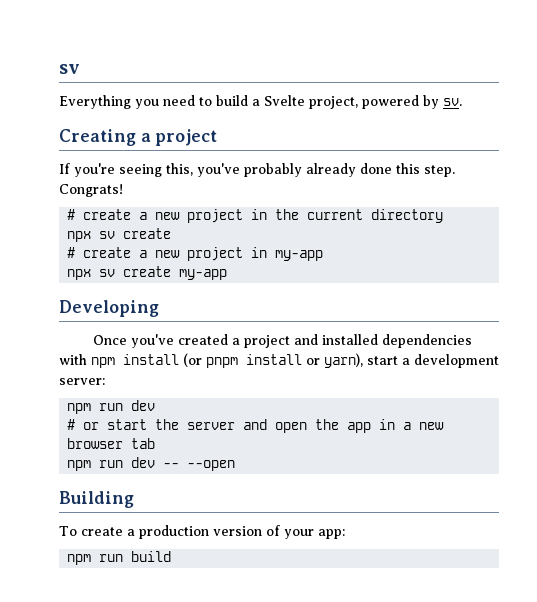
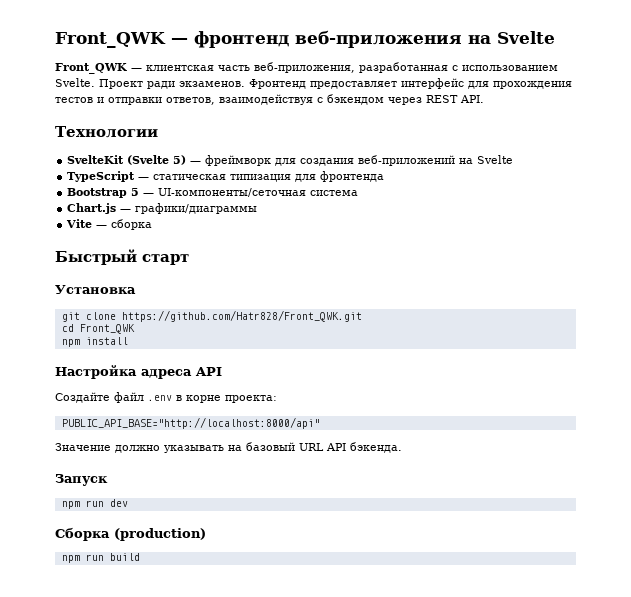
[59,64,80,74] [59,95,462,109] [59,129,218,146] [59,163,455,177] [59,184,123,197] [67,209,444,223] [67,228,172,242] [67,247,324,261] [67,266,228,280] [59,300,159,317] [93,334,473,348] [59,353,499,368] [59,378,105,385] [67,400,156,414] [67,419,445,433] [67,438,156,449] [67,457,236,471] [59,491,134,508] [59,525,345,539] sv // Everything you need to build a Svelte project, powered by sv. // Creating a project // If you're seeing this, you've probably already done this step. Congrats! // # create a new project in the current directory // npx sv create // # create a new project in my-app // npx sv create my-app // Developing // Once you've created a project and installed dependencies with npm install (or pnpm install or yarn), start a development server: // npm run dev // # or start the server and open the app in a new browser tab // npm run dev -- --open // Building // To create a production version of your app: -> [55,30,555,48] [55,62,558,74] [55,78,572,89] [55,94,484,105] [55,126,158,138] [67,155,514,166] [67,171,385,182] [67,188,359,198] [67,203,258,214] [66,219,153,230] [55,249,189,265] [55,285,136,294] [61,310,362,322] [61,324,135,334] [61,337,128,347] [55,365,222,379] [55,392,277,403] [61,417,320,429] [55,442,402,453] [55,474,108,486] [61,499,128,509] [55,527,206,541] Front_QWK — фронтенд веб‑приложения на Svelte // Front_QWK — клиентская часть веб‑приложения, разработанная с использованием Svelte. Проект ради экзаменов. Фронтенд предоставляет интерфейс для прохождения тестов и отправки ответов, взаимодействуя с бэкендом через REST API. // Технологии // SvelteKit (Svelte 5) — фреймворк для создания веб‑приложений на Svelte // TypeScript — статическая типизация для фронтенда // Bootstrap 5 — UI‑компоненты/сеточная система // Chart.js — графики/диаграммы // Vite — сборка // Быстрый старт // Установка // git clone https://github.com/Hatr828/Front_QWK.git // cd Front_QWK // npm install // Настройка адреса API // Создайте файл .env в корне проекта: // PUBLIC_API_BASE="http://localhost:8000/api" // Значение должно указывать на базовый URL API бэкенда. // Запуск // npm run dev // Сборка (production)

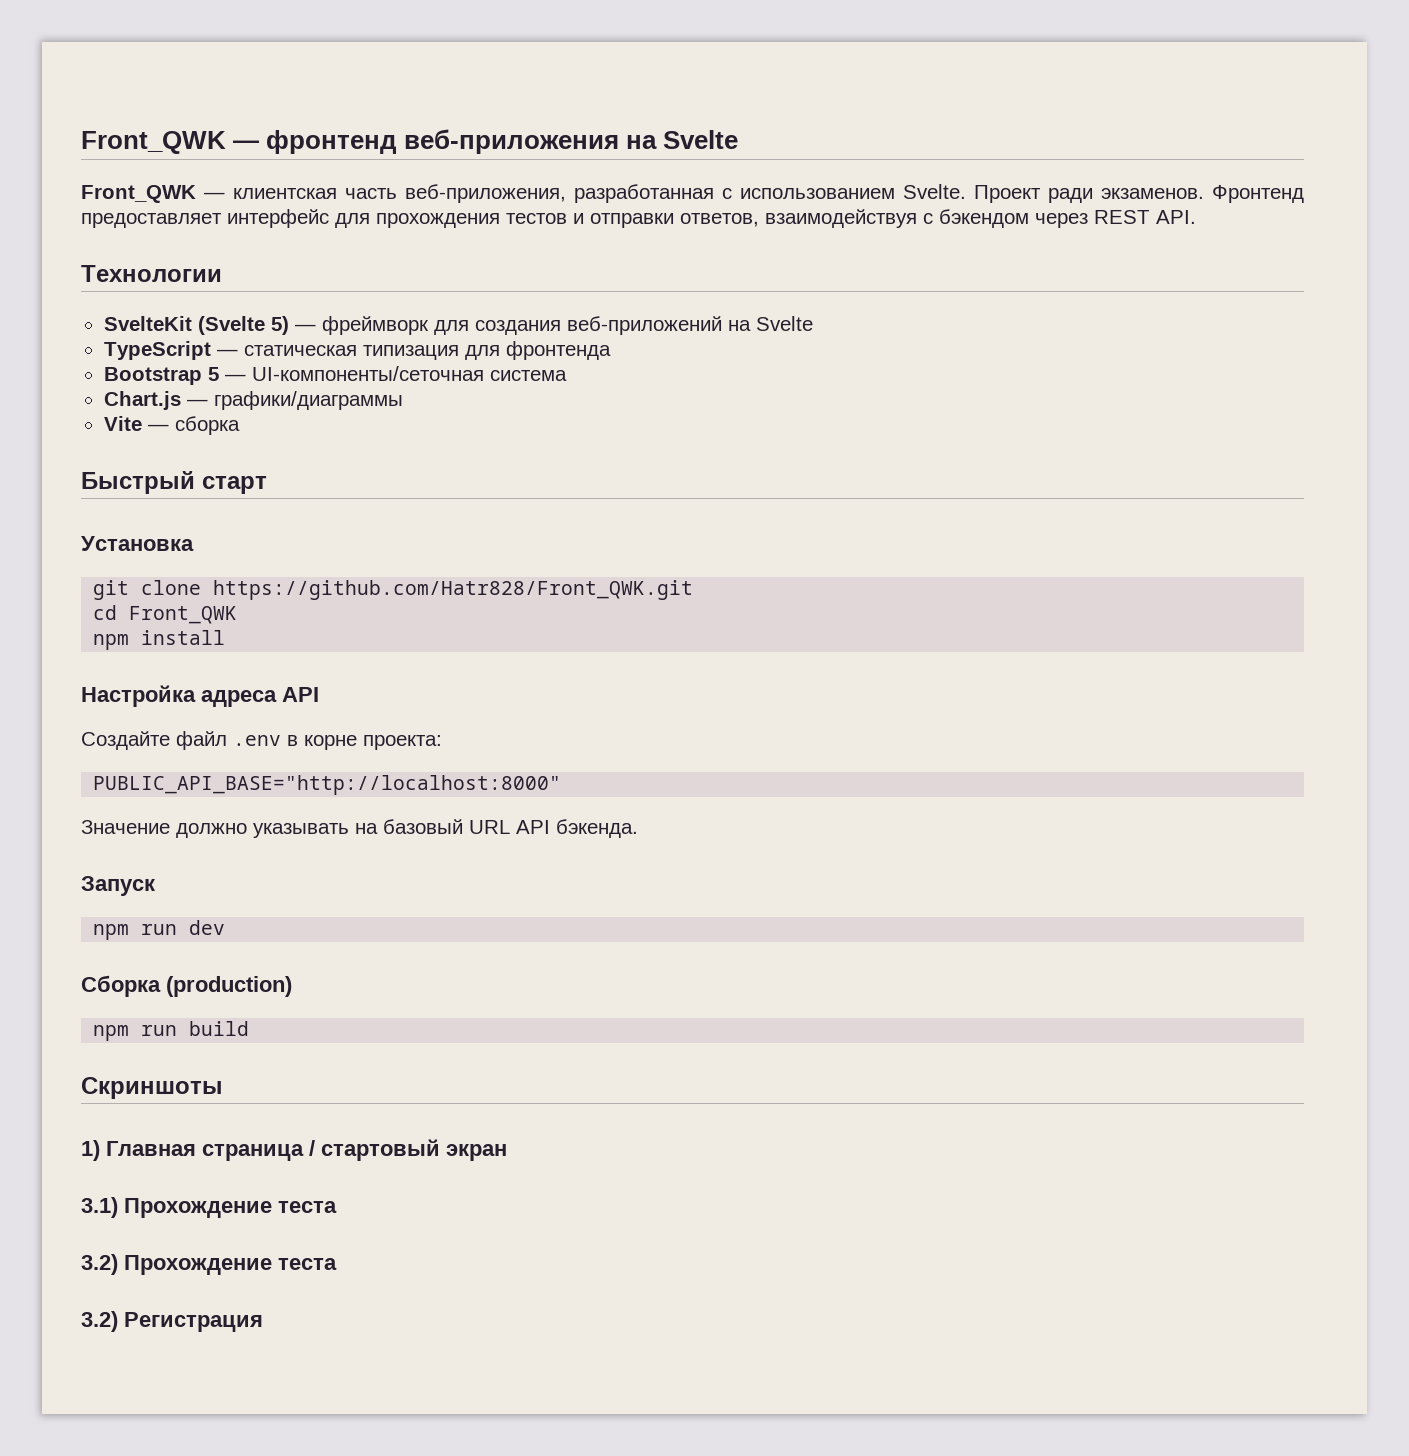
[61,417,320,429] PUBLIC_API_BASE="http://localhost:8000/api" -> [93,775,562,795] PUBLIC_API_BASE="http://localhost:8000"
(140, 557) none -> [81,1077,223,1099] [81,1139,507,1161] [81,1197,337,1218] [81,1254,337,1275] [81,1311,263,1332] // Скриншоты // 1) Главная страница / стартовый экран // 3.1) Прохождение теста // 3.2) Прохождение теста // 3.2) Регистрация

